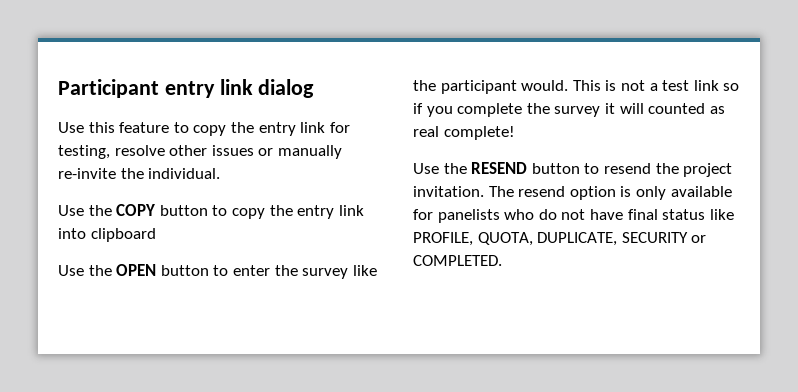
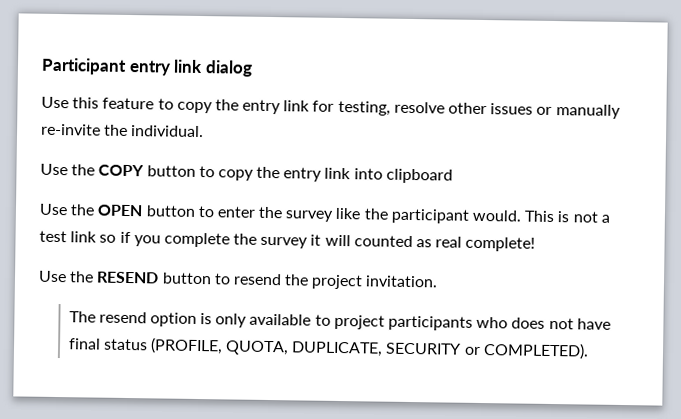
(484, 191) none -> (439, 281) //
[413,209,557,223] for panelists who do -> [314,314,546,331] to project participants who does
[709,209,734,220] [413,232,473,246] like PROFILE, -> [149,337,223,355] (PROFILE,
[413,255,502,266] COMPLETED. -> [482,342,589,360] COMPLETED).

